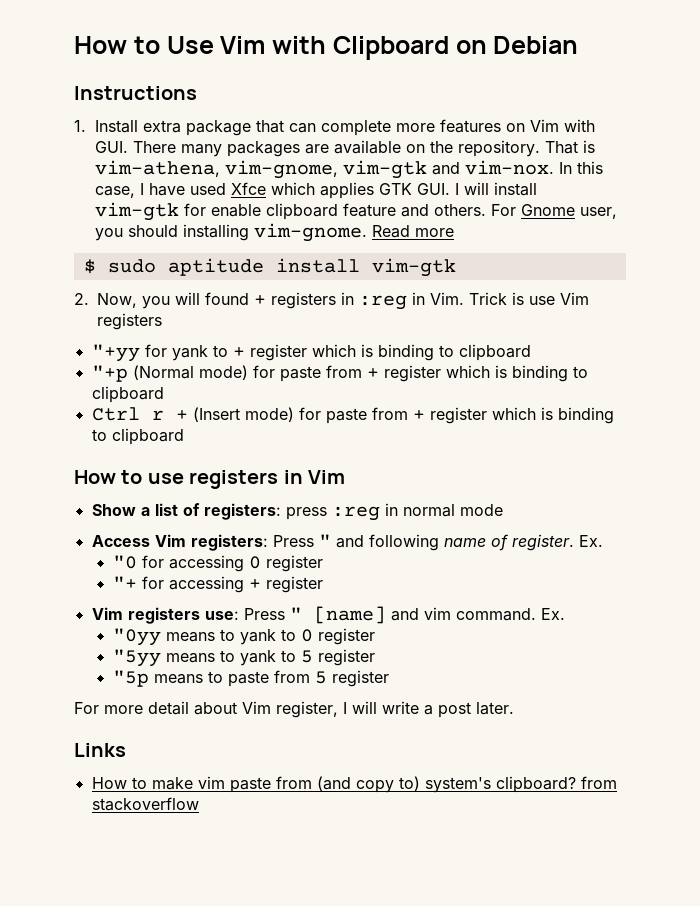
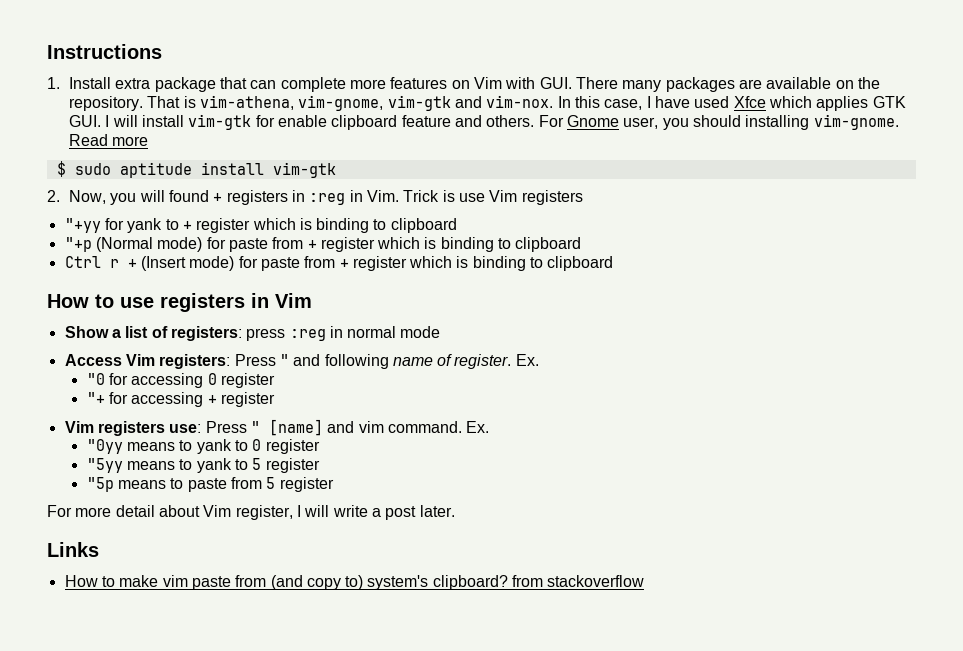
[74,36,579,60] How to Use Vim with Clipboard on Debian // -> (47, 51) none

